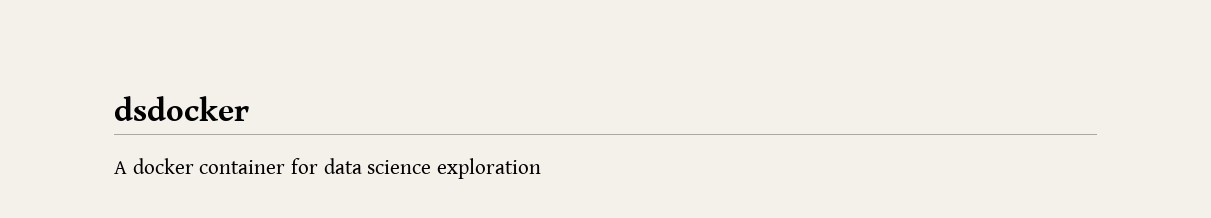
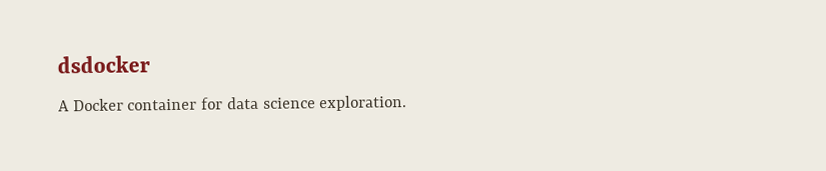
[132,158,194,174] docker -> [72,98,124,112] Docker
[437,158,542,179] exploration -> [319,95,408,112] exploration.

